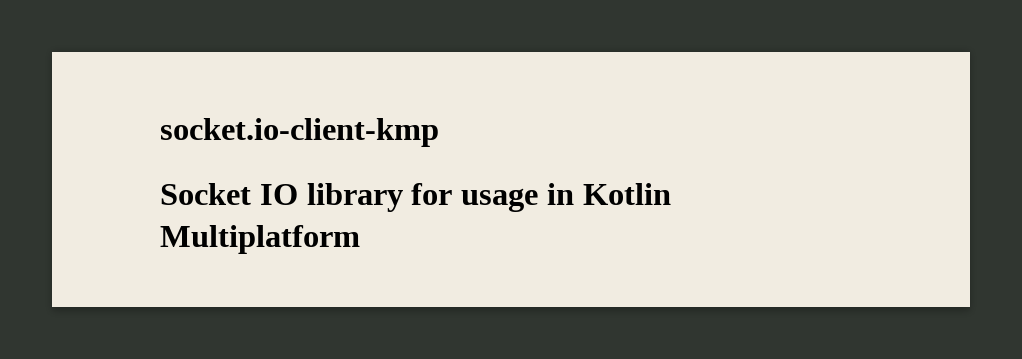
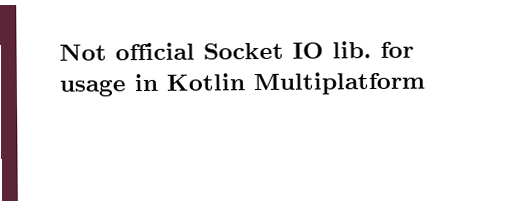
[160,118,439,147] socket.io-client-kmp // -> [59,42,195,61] Not official
[306,183,403,212] library -> [332,41,372,59] lib.

